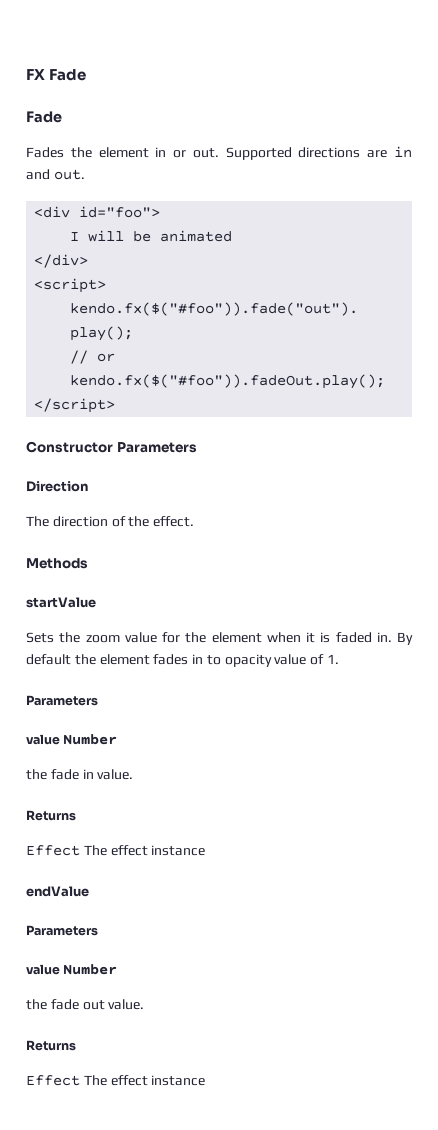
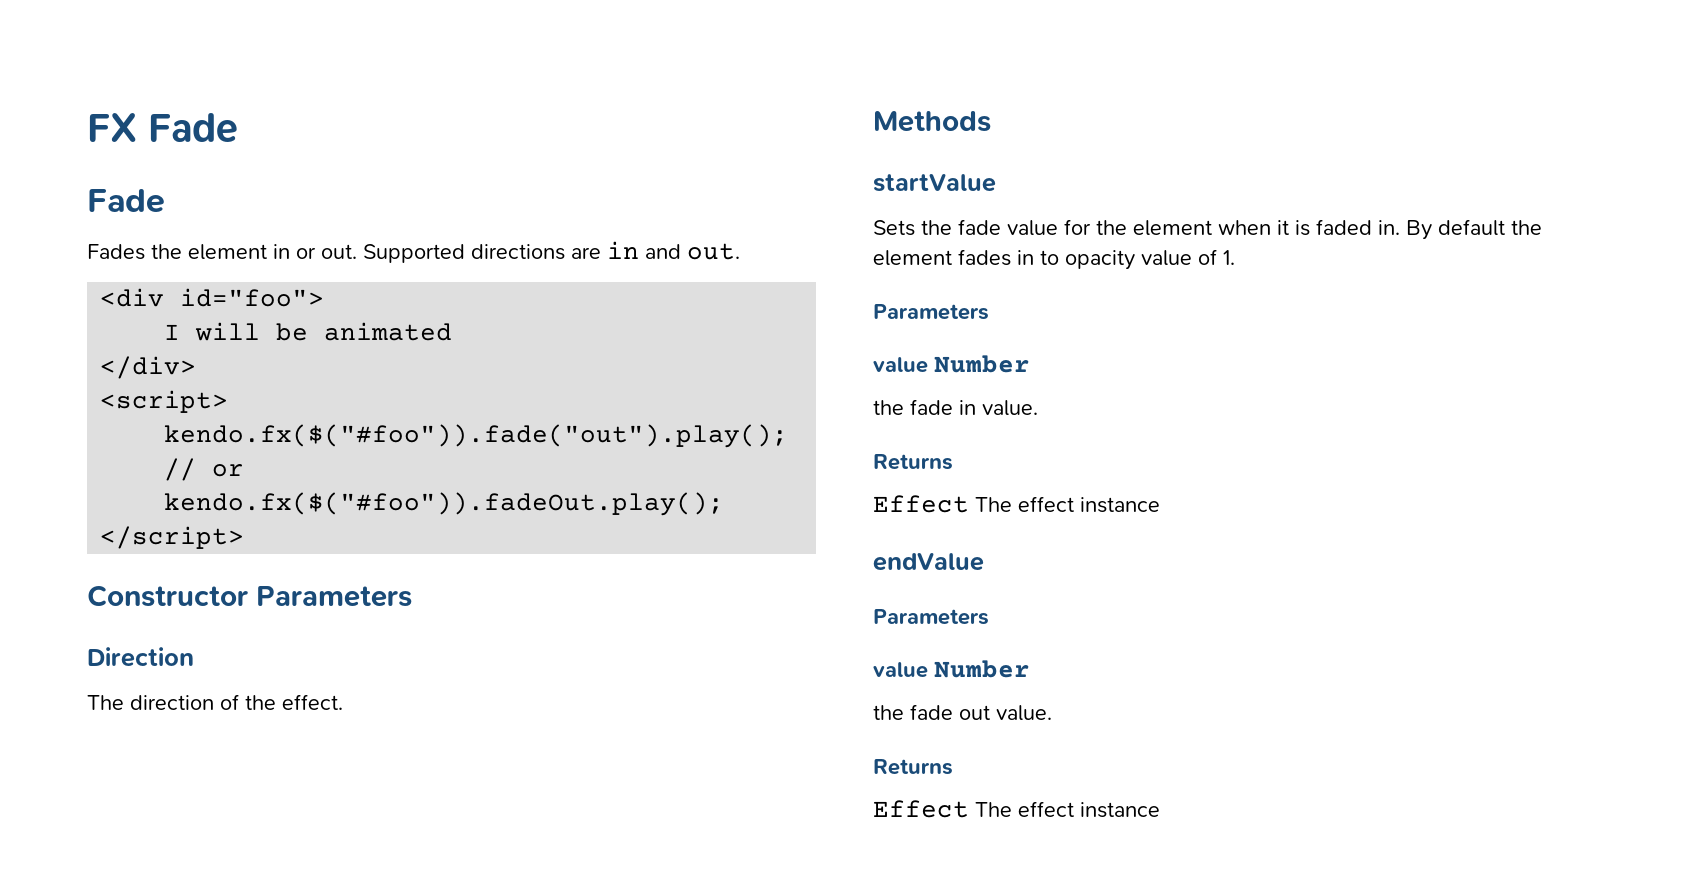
[85,635,120,643] zoom -> [958,219,1001,235] fade

